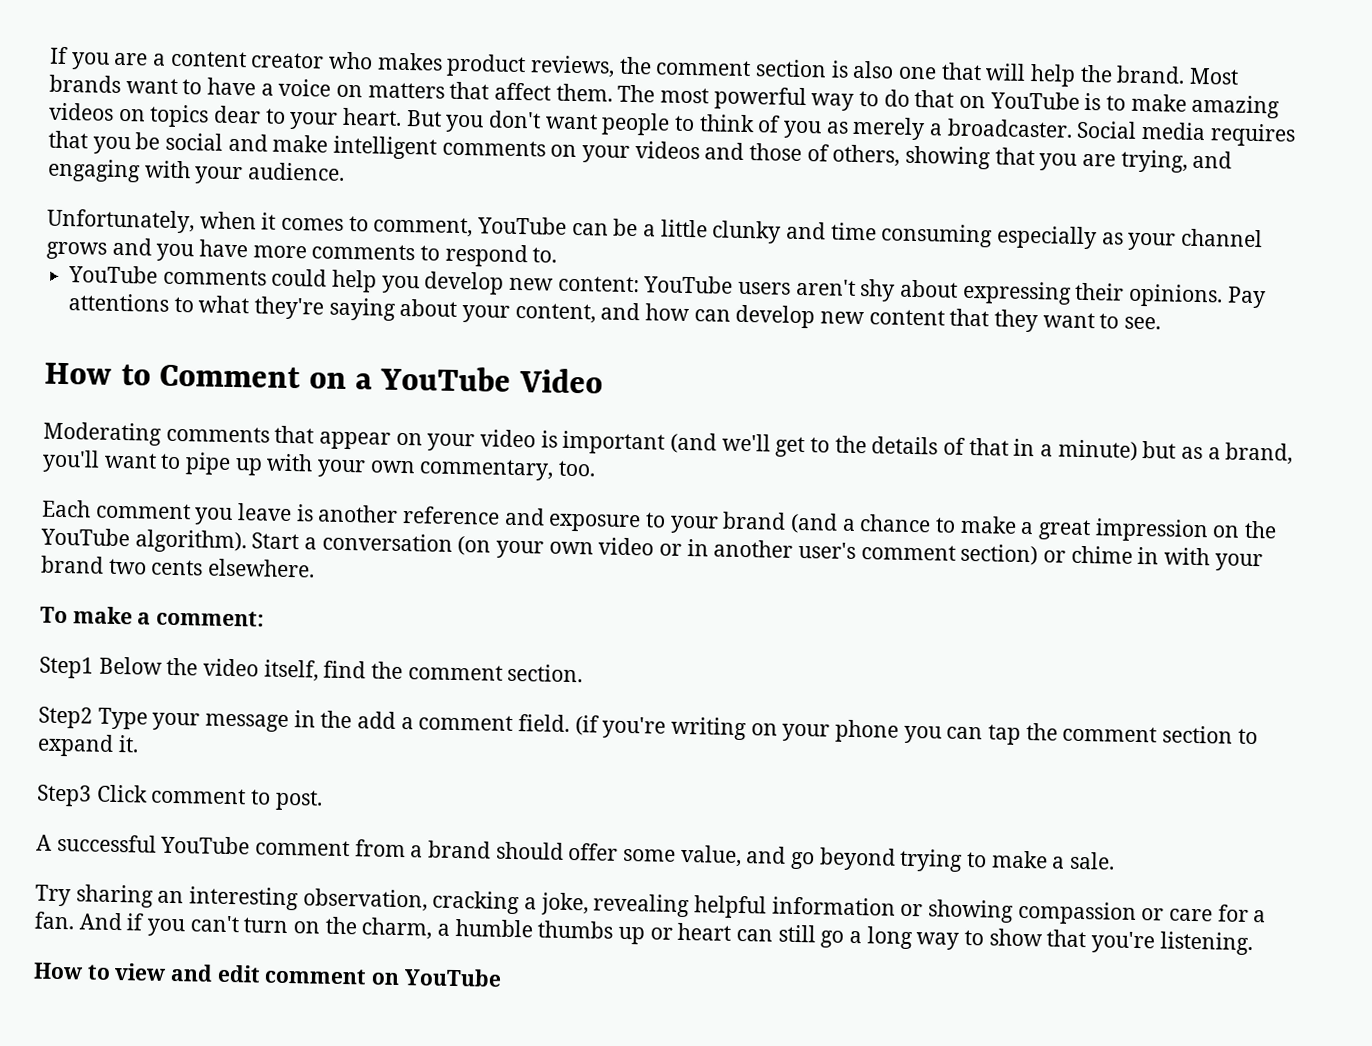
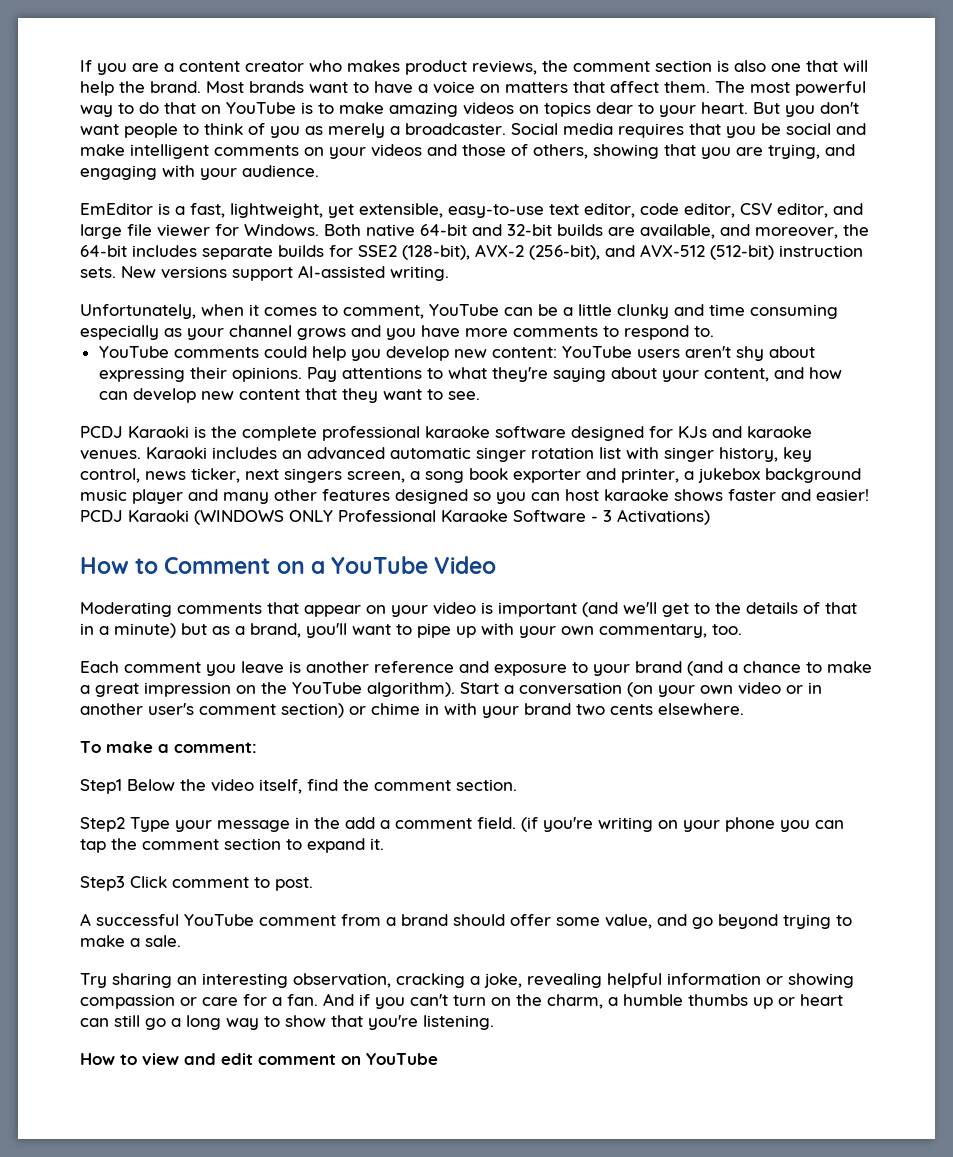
(346, 171) none -> [80,203,863,218] [80,224,869,239] [80,244,863,260] [80,265,449,281] // EmEditor is a fast, lightweight, yet extensible, easy-to-use text editor, code editor, CSV editor, and large file viewer for Windows. Both native 64-bit and 32-bit builds are available, and moreover, the 64-bit includes separate builds for SSE2 (128-bit), AVX-2 (256-bit), and AVX-512 (512-bit) instruction sets. New versions support AI-assisted writing.
(1162, 323) none -> [80,426,812,441] [80,447,812,462] [80,468,861,483] [80,489,869,504] [80,509,710,525] // PCDJ Karaoki is the complete professional karaoke software designed for KJs and karaoke venues. Karaoki includes an advanced automatic singer rotation list with singer history, key control, news ticker, next singers screen, a song book exporter and printer, a jukebox background music player and many other features designed so you can host karaoke shows faster and easier! PCDJ Karaoki (WINDOWS ONLY Professional Karaoke Software - 3 Activations)

